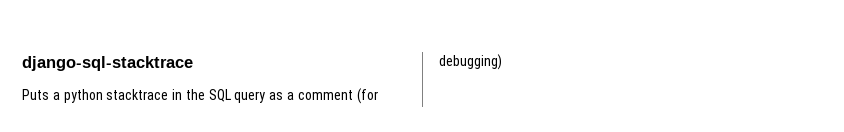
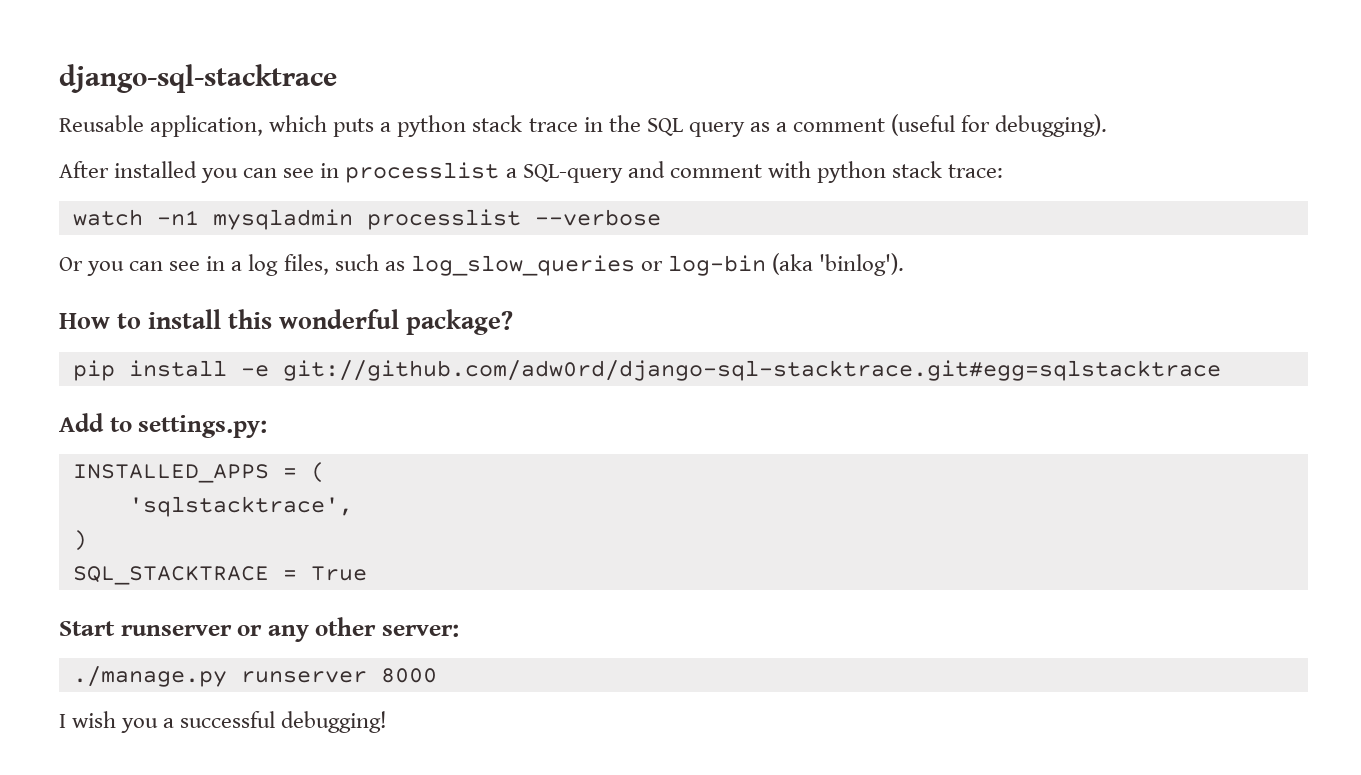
[22,89,169,103] Puts a python stacktrace -> [59,115,578,137] Reusable application, which puts a python stack trace
[356,88,378,104] [439,54,502,70] (for debugging) -> [891,114,1108,137] [59,161,1004,183] [72,209,661,230] [59,253,905,276] [59,309,514,335] [72,360,1221,381] [59,413,268,438] [72,462,325,483] [128,496,353,517] [72,530,87,551] [72,566,367,585] [59,617,460,642] [72,666,437,687] [59,711,388,733] (useful for debugging). // After installed you can see in processlist a SQL-query and comment with python stack trace: // watch -n1 mysqladmin processlist --verbose // Or you can see in a log files, such as log_slow_queries or log-bin (aka 'binlog'). // How to install this wonderful package? // pip install -e git://github.com/adw0rd/django-sql-stacktrace.git#egg=sqlstacktrace // Add to settings.py: // INSTALLED_APPS = ( // 'sqlstacktrace', // ) // SQL_STACKTRACE = True // Start runserver or any other server: // ./manage.py runserver 8000 // I wish you a successful debugging!

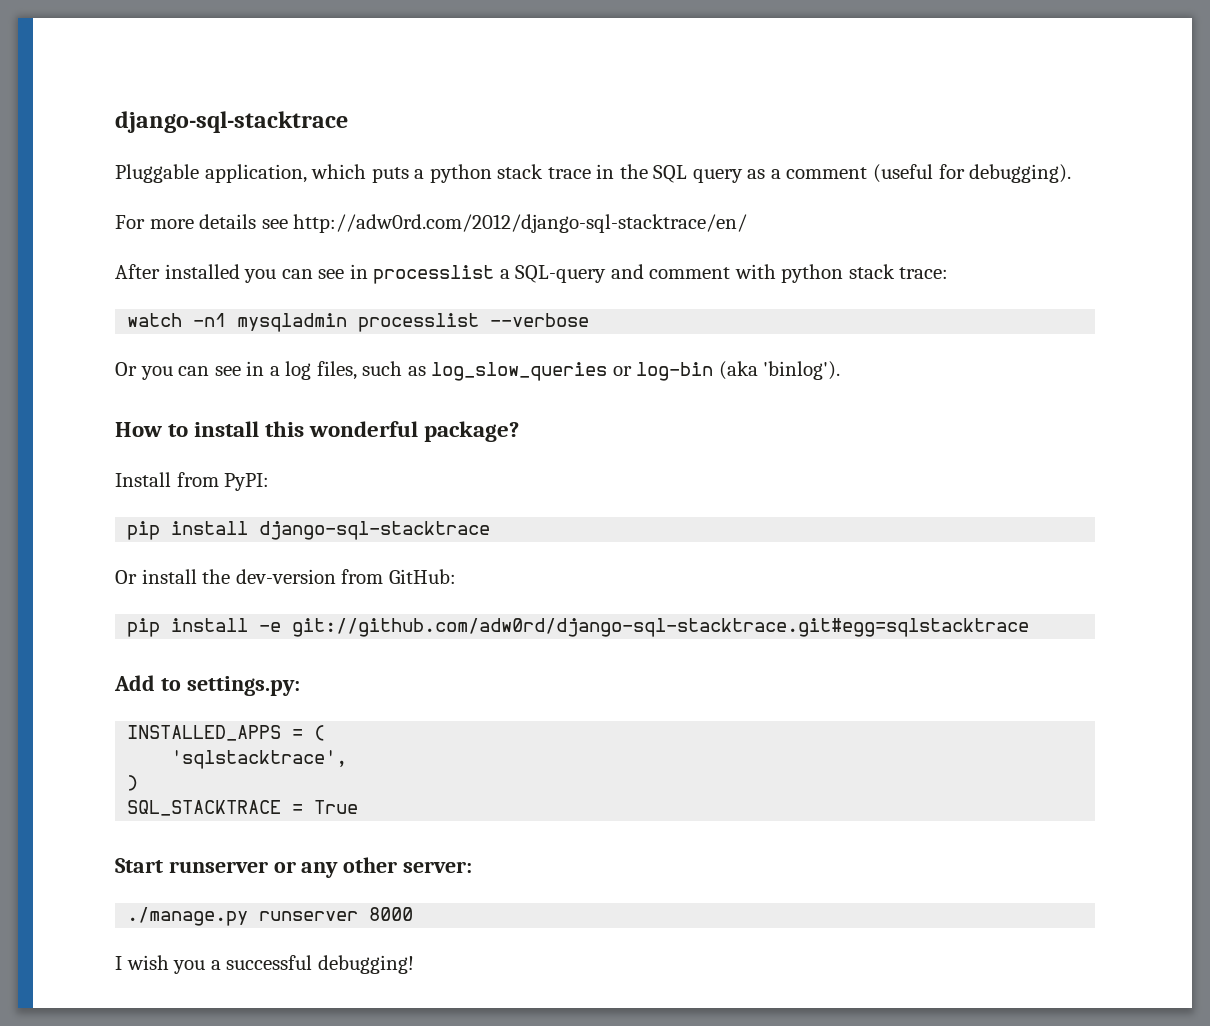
[59,64,337,93] [59,115,144,132] django-sql-stacktrace // Reusable -> [115,111,348,133] [115,164,199,183] django-sql-stacktrace // Pluggable
(1108, 125) none -> [115,214,748,233] // For more details see http://adw0rd.com/2012/django-sql-stacktrace/en/
(514, 322) none -> [115,472,270,491] [127,521,491,540] [115,569,456,584] // Install from PyPI: // pip install django-sql-stacktrace // Or install the dev-version from GitHub:

